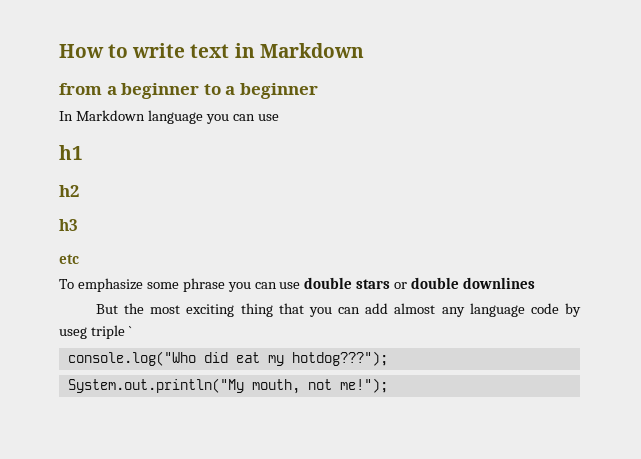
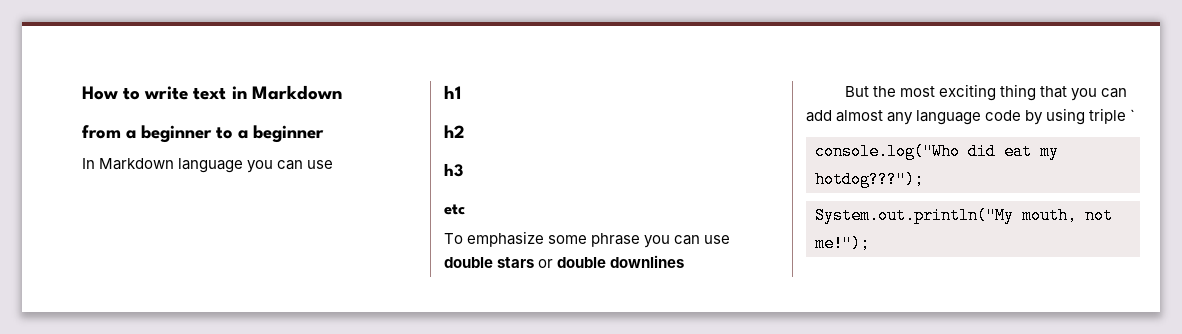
[59,327,87,339] useg -> [1046,108,1086,125] using

